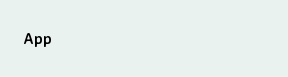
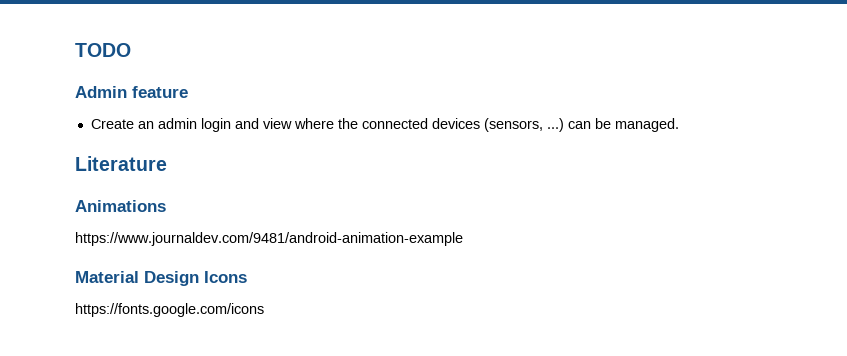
[23,33,52,47] App -> [75,43,131,57] [75,86,188,98] [90,118,679,132] [75,156,167,171] [75,200,166,212] [75,232,463,246] [75,271,247,286] [75,303,264,317] TODO // Admin feature // Create an admin login and view where the connected devices (sensors, ...) can be managed. // Literature // Animations // https://www.journaldev.com/9481/android-animation-example // Material Design Icons // https://fonts.google.com/icons

